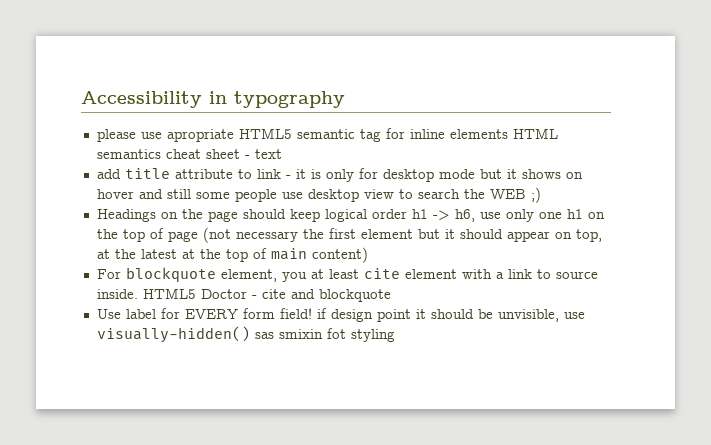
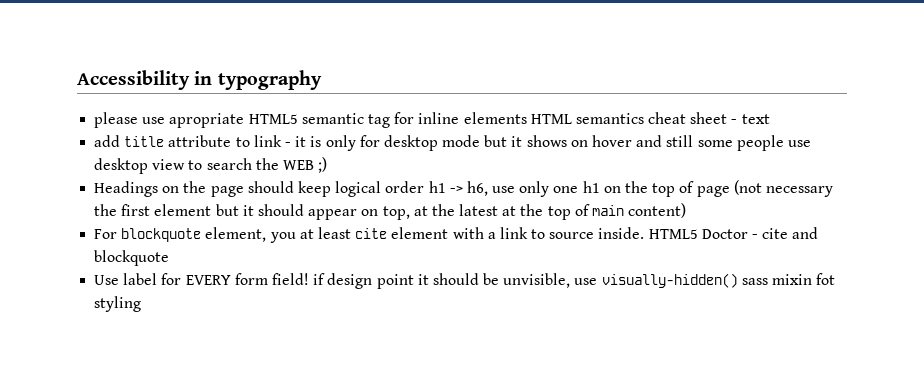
[254,329,323,339] sas smixin -> [741,274,813,285] sass mixin

